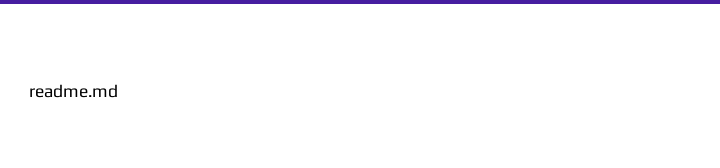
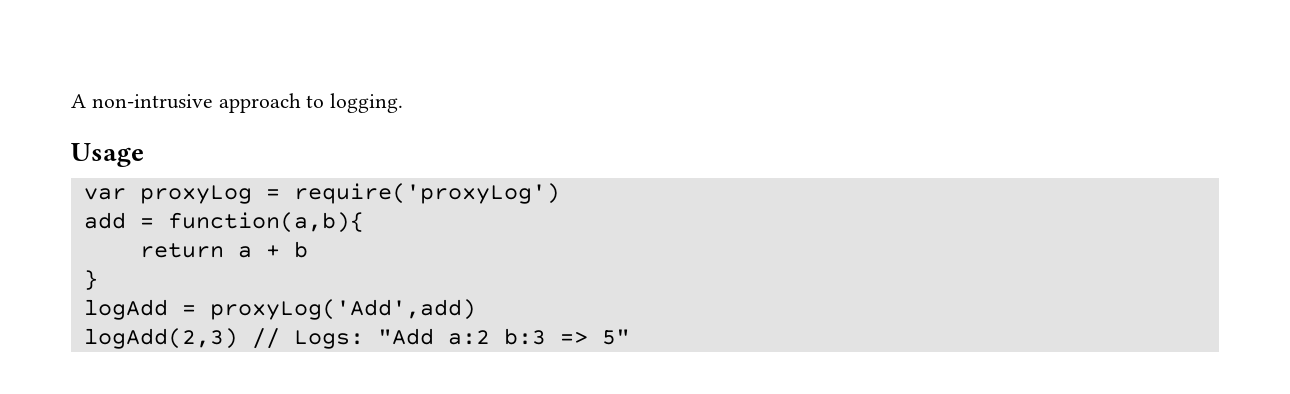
[29,84,118,98] readme.md -> [71,93,404,113] [71,143,144,167] [83,183,560,204] [83,212,364,233] [139,241,308,258] [83,270,98,290] [83,299,476,320] [83,328,630,349] A non-intrusive approach to logging. // Usage // var proxyLog = require('proxyLog') // add = function(a,b){ // return a + b // } // logAdd = proxyLog('Add',add) // logAdd(2,3) // Logs: "Add a:2 b:3 => 5"

